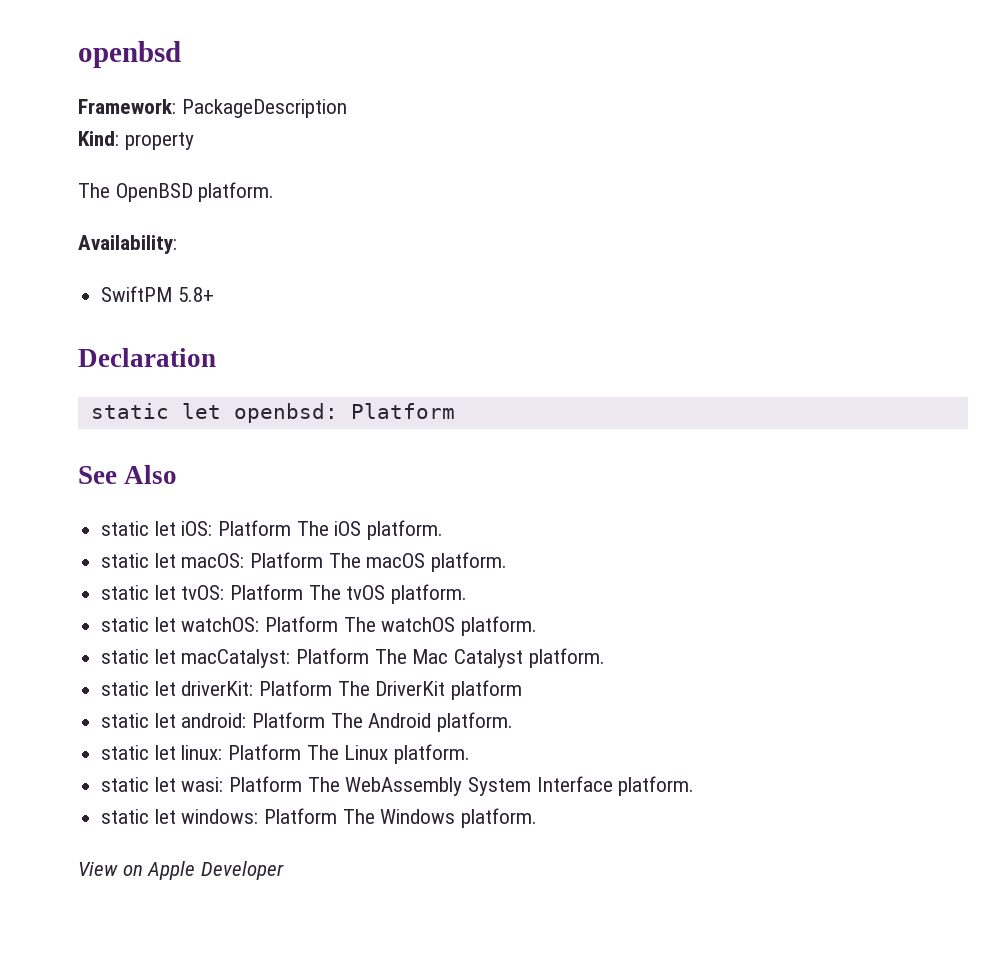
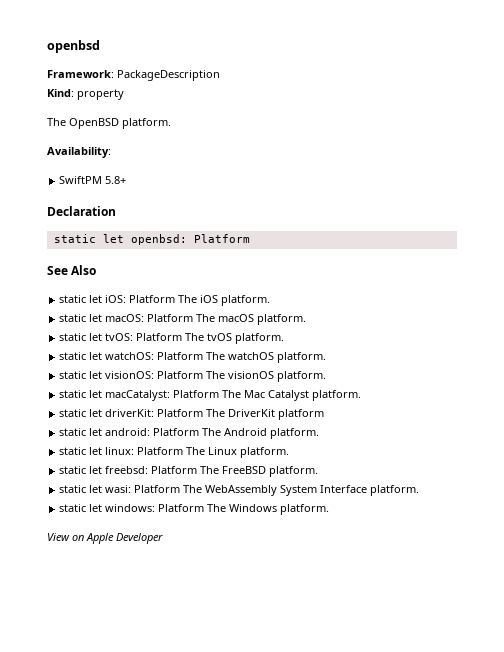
(538, 626) none -> [59,371,327,382] // static let visionOS: Platform The visionOS platform.
(471, 754) none -> [59,466,319,477] // static let freebsd: Platform The FreeBSD platform.

